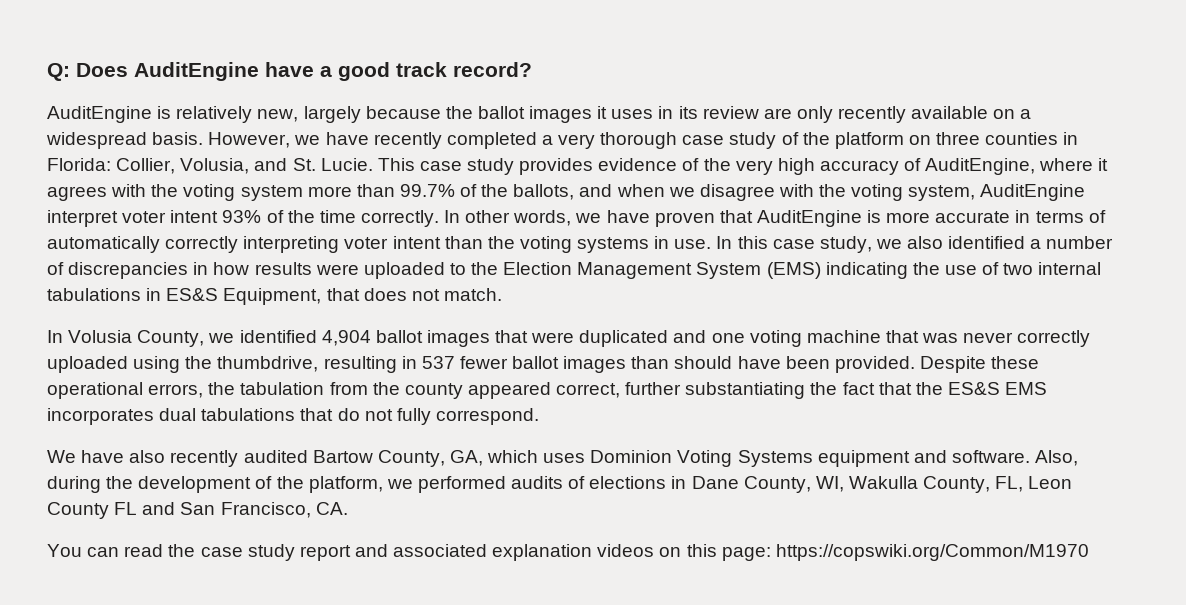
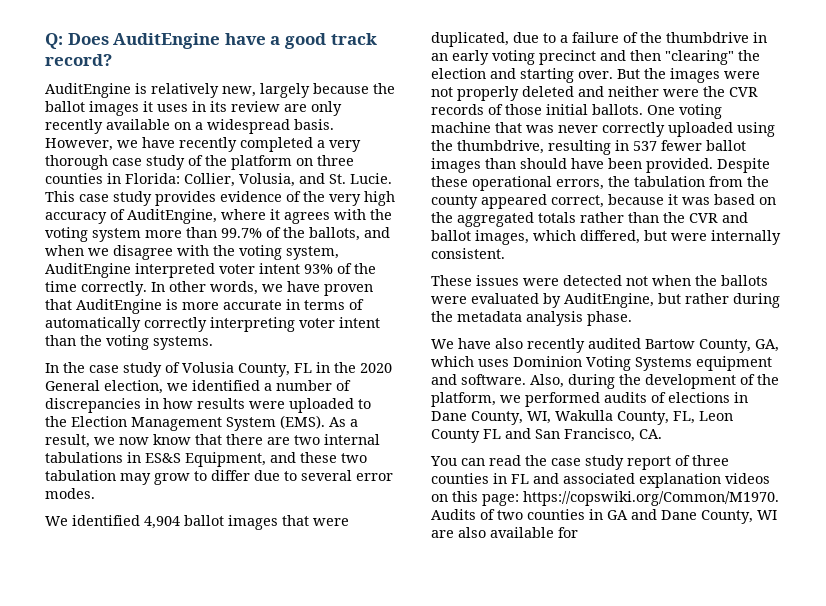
[47,210,118,227] interpret -> [135,263,215,278] interpreted
[577,236,944,253] systems in use. In this case study, we also -> [153,336,213,350] [45,362,392,377] [45,380,188,394] systems. // In the case study of Volusia County, FL in the 2020 General election, we
[766,262,1000,279] (EMS) indicating the use of -> [280,415,358,429] [45,434,290,448] (EMS). As a result, we now know that there are
[326,288,502,301] [47,330,235,347] that does not match. // In Volusia County, we -> [270,452,367,463] [45,470,393,485] [45,488,95,499] [45,516,68,526] and these two tabulation may grow to differ due to several error modes. // We
[579,330,745,347] duplicated and one -> [431,32,767,47] [431,50,760,65] [431,68,760,83] [431,86,758,101] [431,104,675,115] duplicated, due to a failure of the thumbdrive in an early voting precinct and then "clearing" the election and starting over. But the images were not properly deleted and neither were the CVR records of those initial ballots. One
[625,382,1048,399] [47,408,539,425] further substantiating the fact that the ES&S EMS incorporates dual tabulations that do not fully correspond. -> [608,194,776,205] [431,212,748,227] [431,230,781,245] [431,248,505,259] [431,275,768,286] [431,293,780,308] [431,311,632,326] because it was based on the aggregated totals rather than the CVR and ballot images, which differed, but were internally consistent. // These issues were detected not when the ballots were evaluated by AuditEngine, but rather during the metadata analysis phase.
(351, 553) none -> [675,455,729,466] [431,473,529,484] of three counties in FL
[775,544,1089,561] https://copswiki.org/Common/M1970 -> [523,491,779,506] [431,509,777,524] [431,527,578,538] https://copswiki.org/Common/M1970. Audits of two counties in GA and Dane County, WI are also available for

